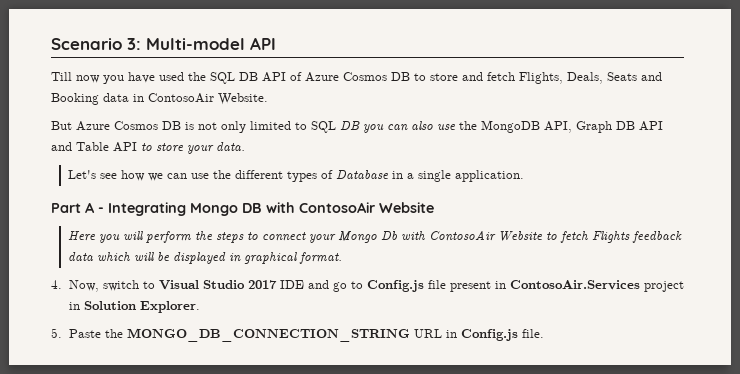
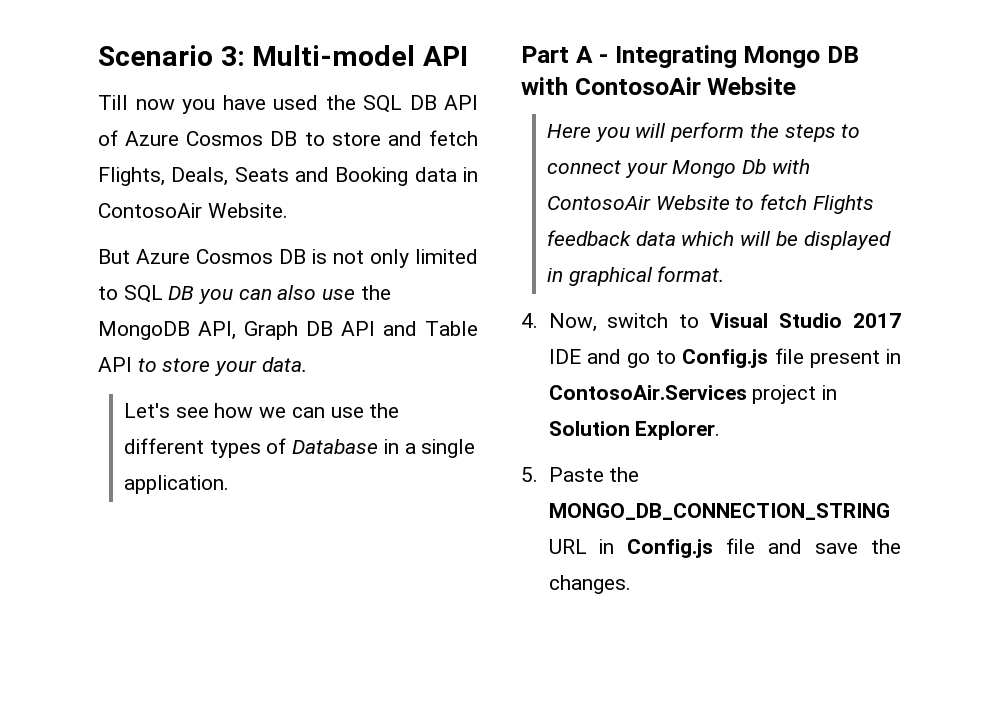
[521,329,544,338] file. -> [726,538,901,554] [548,575,631,594] file and save the changes.

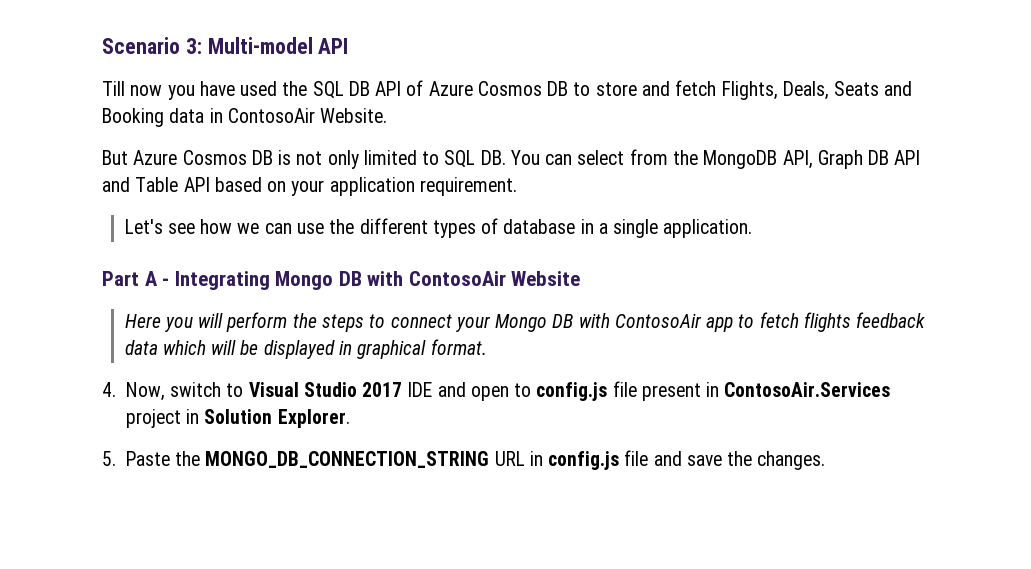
[168,285,356,304] DB you can also use -> [480,149,668,165] DB. You can select from
[137,357,307,376] to store your data. -> [214,177,517,196] based on your application requirement.
[292,439,379,454] Database -> [503,219,576,234] database
[742,159,810,174] [547,195,730,210] Db with ContosoAir Website -> [552,313,734,332] DB with ContosoAir app
[812,195,874,214] Flights -> [803,312,851,332] flights
[626,349,769,368] go to Config.js -> [470,382,608,401] open to config.js
[627,539,714,558] Config.js -> [548,451,620,470] config.js

